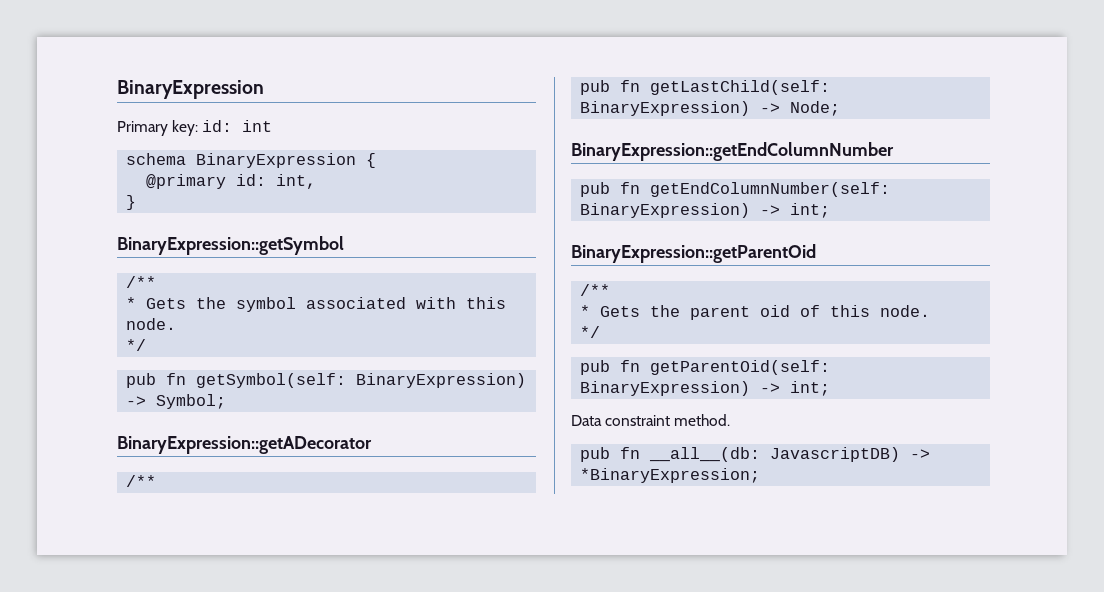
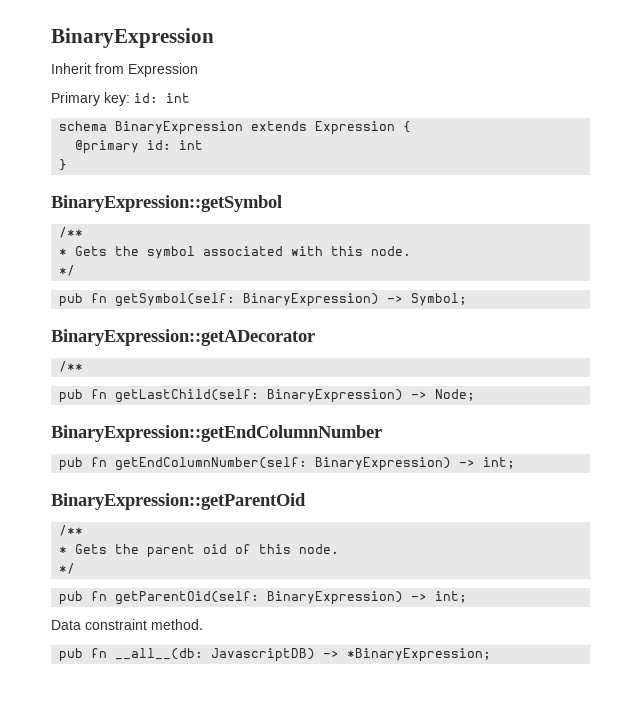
[117,80,264,99] BinaryExpression -> [51,28,214,48] [51,63,198,77] BinaryExpression // Inherit from Expression
(357, 160) none -> [251,121,396,135] extends Expression
[276,174,317,189] int, -> [179,140,204,150] int

